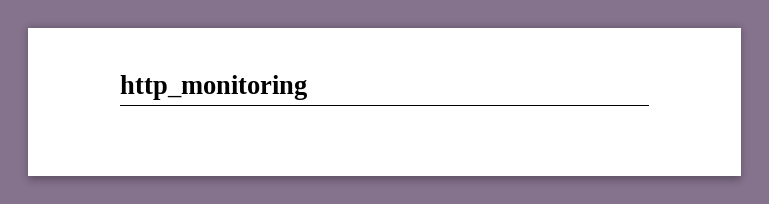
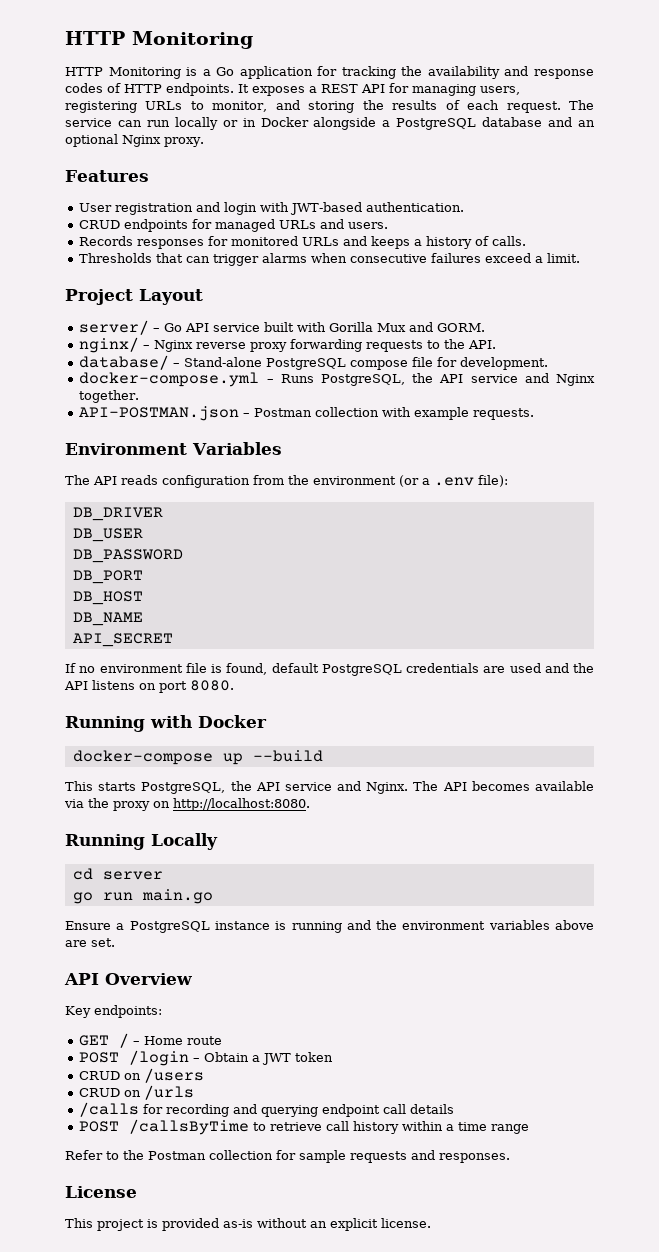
[120,75,307,100] http_monitoring -> [65,31,253,49] [65,66,594,79] [65,83,520,96] [65,100,595,113] [65,117,595,130] [65,134,204,147] [65,170,149,182] [79,202,465,215] [79,219,389,232] [79,236,527,249] [79,253,581,266] [65,289,203,305] [79,320,486,335] [79,337,497,353] [79,355,549,370] [79,372,595,387] [79,390,140,403] [79,406,535,421] [65,442,282,455] [65,475,508,488] [72,507,163,521] [72,528,143,542] [72,549,183,563] [72,570,143,584] [72,591,143,605] [72,612,143,626] [72,633,173,647] [65,663,594,676] [64,680,234,693] [65,715,267,732] [72,750,323,765] [65,781,594,794] [64,798,310,811] [65,833,218,850] [72,868,163,880] [72,889,213,904] [65,920,594,933] [65,938,115,947] [64,973,192,985] [65,1005,162,1018] [79,1033,223,1048] [79,1050,334,1066] [79,1068,205,1083] [79,1085,195,1100] [79,1102,455,1117] [79,1119,530,1135] [65,1150,510,1163] [65,1186,137,1198] [65,1218,431,1231] HTTP Monitoring // HTTP Monitoring is a Go application for tracking the availability and response codes of HTTP endpoints. It exposes a REST API for managing users, registering URLs to monitor, and storing the results of each request. The service can run locally or in Docker alongside a PostgreSQL database and an optional Nginx proxy. // Features // User registration and login with JWT-based authentication. // CRUD endpoints for managed URLs and users. // Records responses for monitored URLs and keeps a history of calls. // Thresholds that can trigger alarms when consecutive failures exceed a limit. // Project Layout // server/ – Go API service built with Gorilla Mux and GORM. // nginx/ – Nginx reverse proxy forwarding requests to the API. // database/ – Stand‑alone PostgreSQL compose file for development. // docker-compose.yml – Runs PostgreSQL, the API service and Nginx together. // API-POSTMAN.json – Postman collection with example requests. // Environment Variables // The API reads configuration from the environment (or a .env file): // DB_DRIVER // DB_USER // DB_PASSWORD // DB_PORT // DB_HOST // DB_NAME // API_SECRET // If no environment file is found, default PostgreSQL credentials are used and the API listens on port 8080. // Running with Docker // docker-compose up --build // This starts PostgreSQL, the API service and Nginx. The API becomes available via the proxy on http://localhost:8080. // Running Locally // cd server // go run main.go // Ensure a PostgreSQL instance is running and the environment variables above are set. // API Overview // Key endpoints: // GET / – Home route // POST /login – Obtain a JWT token // CRUD on /users // CRUD on /urls // /calls for recording and querying endpoint call details // POST /callsByTime to retrieve call history within a time range // Refer to the Postman collection for sample requests and responses. // License // This project is provided as-is without an explicit license.

